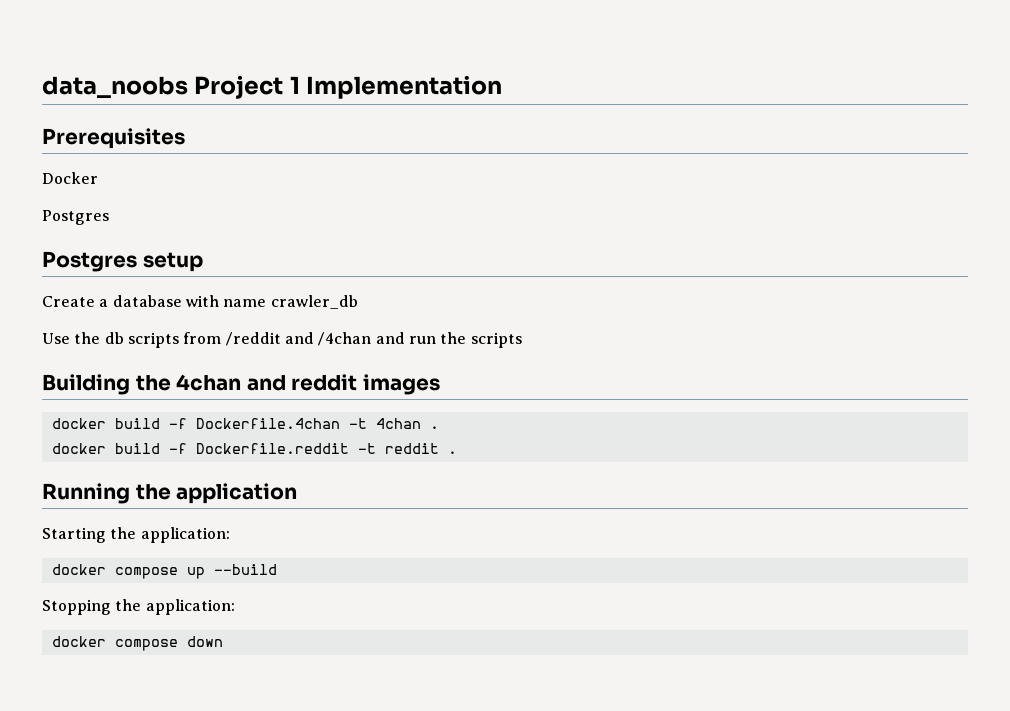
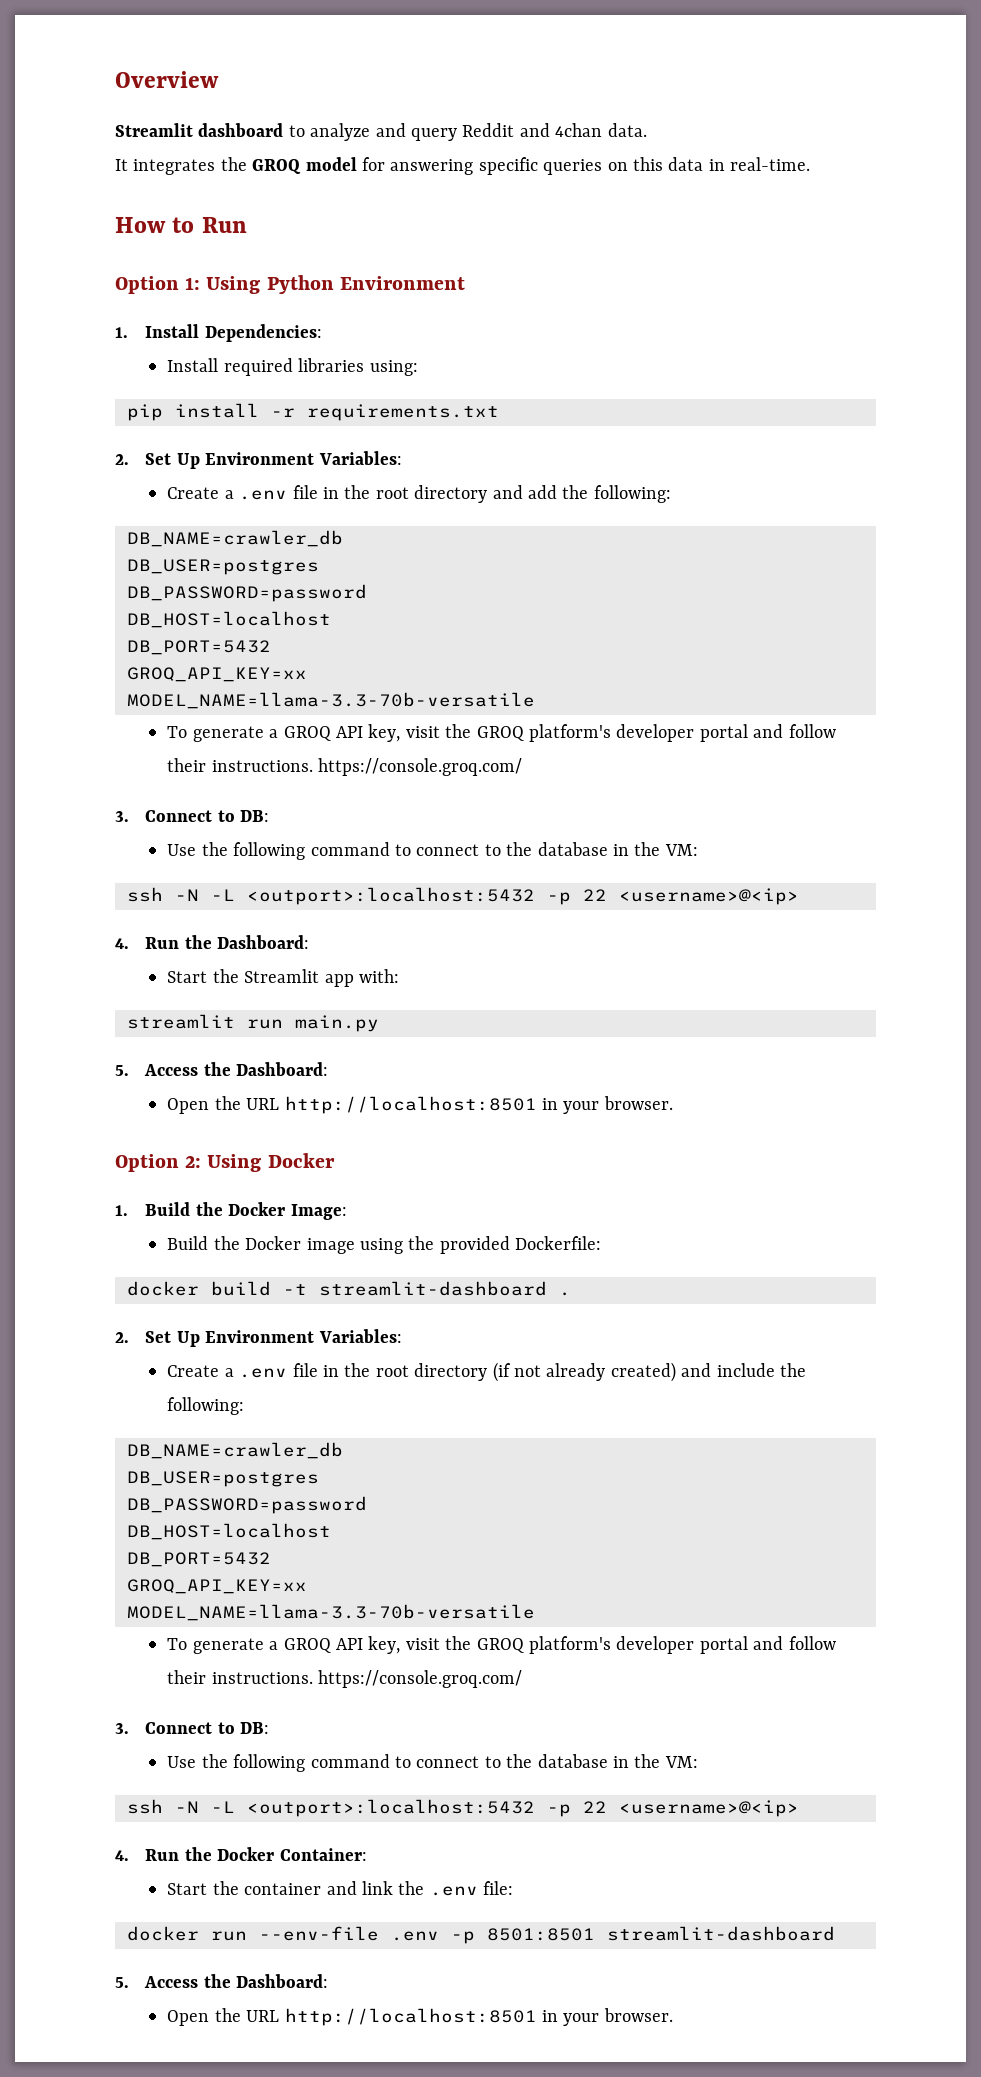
[42,75,503,99] [42,128,185,149] [42,172,98,184] [42,210,109,225] [42,251,203,272] [42,295,358,309] [42,332,522,348] [42,374,440,395] [51,418,439,429] [51,443,457,454] [42,483,298,504] [42,527,230,543] [51,564,277,579] [42,599,235,615] [51,636,223,651] data_noobs Project 1 Implementation // Prerequisites // Docker // Postgres // Postgres setup // Create a database with name crawler_db // Use the db scripts from /reddit and /4chan and run the scripts // Building the 4chan and reddit images // docker build -f Dockerfile.4chan -t 4chan . // docker build -f Dockerfile.reddit -t reddit . // Running the application // Starting the application: // docker compose up --build // Stopping the application: // docker compose down -> [115,71,219,88] [115,123,647,141] [115,157,811,175] [115,217,247,233] [115,275,465,294] [115,324,322,342] [167,358,418,376] [127,403,499,421] [115,451,402,469] [167,485,671,503] [127,530,343,547] [127,559,319,575] [127,584,367,602] [127,611,331,628] [127,640,271,655] [127,667,307,682] [127,692,535,709] [167,724,836,742] [167,758,523,776] [115,810,270,822] [167,842,698,860] [127,887,799,905] [115,935,310,949] [167,969,399,987] [127,1014,379,1032] [115,1062,329,1076] [167,1096,673,1114] [115,1153,335,1172] [115,1202,347,1220] [167,1236,602,1254] [127,1281,571,1296] [115,1329,402,1347] [167,1362,806,1382] [167,1397,245,1415] [127,1442,343,1459] [127,1471,319,1487] [127,1496,367,1514] [127,1523,331,1540] [127,1552,271,1567] [127,1579,307,1594] [127,1604,535,1621] [167,1636,836,1654] [167,1670,523,1688] [115,1722,270,1734] [167,1754,698,1772] [127,1799,799,1817] [115,1847,367,1861] [167,1881,514,1896] [127,1926,835,1944] [115,1974,329,1988] [167,2008,673,2026] Overview // Streamlit dashboard to analyze and query Reddit and 4chan data. // It integrates the GROQ model for answering specific queries on this data in real-time. // How to Run // Option 1: Using Python Environment // 1. Install Dependencies: // Install required libraries using: // pip install -r requirements.txt // 2. Set Up Environment Variables: // Create a .env file in the root directory and add the following: // DB_NAME=crawler_db // DB_USER=postgres // DB_PASSWORD=password // DB_HOST=localhost // DB_PORT=5432 // GROQ_API_KEY=xx // MODEL_NAME=llama-3.3-70b-versatile // To generate a GROQ API key, visit the GROQ platform's developer portal and follow their instructions. https://console.groq.com/ // 3. Connect to DB: // Use the following command to connect to the database in the VM: // ssh -N -L <outport>:localhost:5432 -p 22 <username>@<ip> // 4. Run the Dashboard: // Start the Streamlit app with: // streamlit run main.py // 5. Access the Dashboard: // Open the URL http://localhost:8501 in your browser. // Option 2: Using Docker // 1. Build the Docker Image: // Build the Docker image using the provided Dockerfile: // docker build -t streamlit-dashboard . // 2. Set Up Environment Variables: // Create a .env file in the root directory (if not already created) and include the following: // DB_NAME=crawler_db // DB_USER=postgres // DB_PASSWORD=password // DB_HOST=localhost // DB_PORT=5432 // GROQ_API_KEY=xx // MODEL_NAME=llama-3.3-70b-versatile // To generate a GROQ API key, visit the GROQ platform's developer portal and follow their instructions. https://console.groq.com/ // 3. Connect to DB: // Use the following command to connect to the database in the VM: // ssh -N -L <outport>:localhost:5432 -p 22 <username>@<ip> // 4. Run the Docker Container: // Start the container and link the .env file: // docker run --env-file .env -p 8501:8501 streamlit-dashboard // 5. Access the Dashboard: // Open the URL http://localhost:8501 in your browser.

